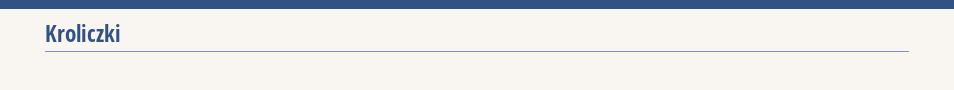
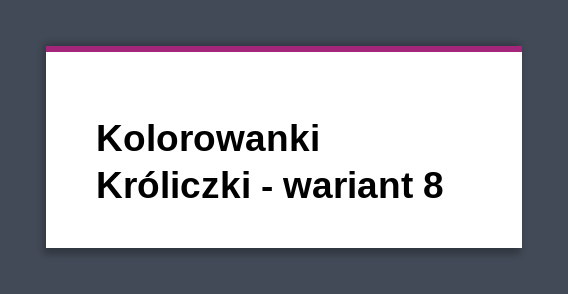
[45,24,121,42] Kroliczki -> [96,124,320,151] [96,171,444,198] Kolorowanki Króliczki - wariant 8

